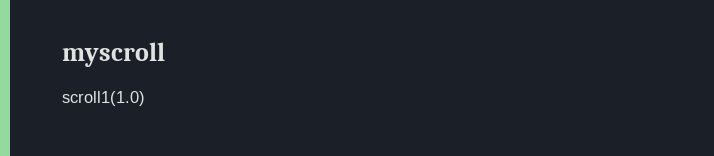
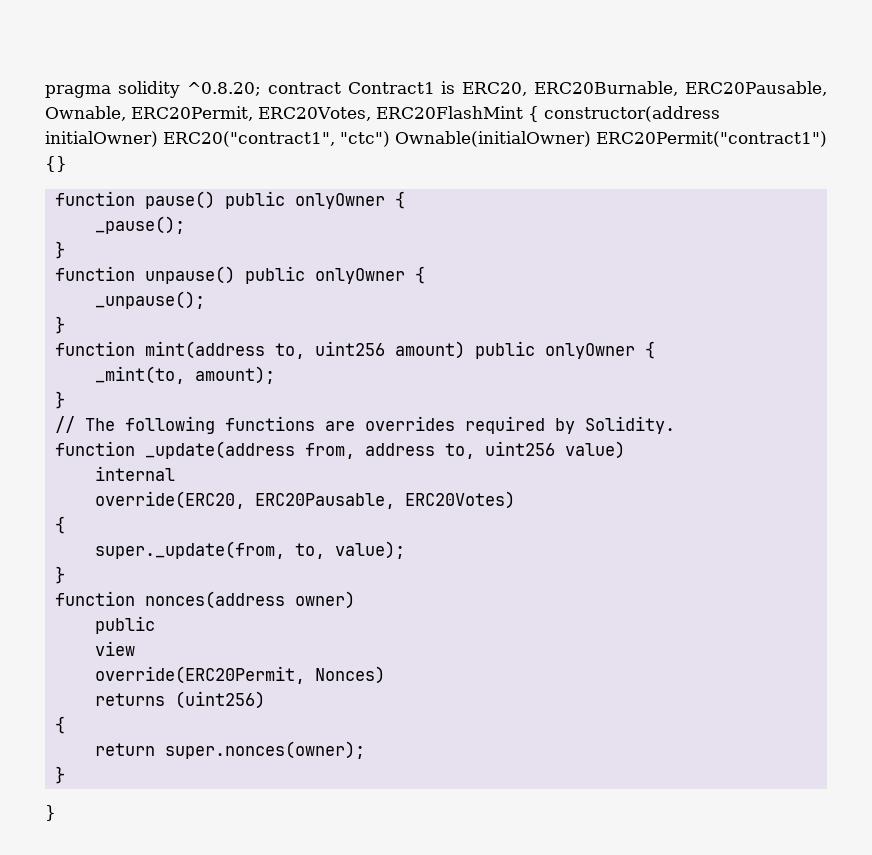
[62,42,165,67] [62,91,145,106] myscroll // scroll1(1.0) -> [45,81,827,98] [45,106,720,122] [45,131,827,147] [45,156,67,172] [54,191,405,209] [94,216,185,234] [54,241,65,259] [54,266,425,284] [94,291,205,309] [54,316,65,334] [54,341,655,359] [94,366,275,384] [54,391,65,409] [54,416,675,434] [54,441,625,459] [94,466,175,481] [94,491,515,509] [54,516,65,534] [94,541,405,559] [54,566,65,584] [54,591,355,609] [94,616,155,634] [94,641,135,656] [94,666,385,684] [94,691,265,709] [54,716,65,734] [94,741,365,759] [54,766,65,784] [45,805,56,821] pragma solidity ^0.8.20; contract Contract1 is ERC20, ERC20Burnable, ERC20Pausable, Ownable, ERC20Permit, ERC20Votes, ERC20FlashMint { constructor(address initialOwner) ERC20("contract1", "ctc") Ownable(initialOwner) ERC20Permit("contract1") {} // function pause() public onlyOwner { // _pause(); // } // function unpause() public onlyOwner { // _unpause(); // } // function mint(address to, uint256 amount) public onlyOwner { // _mint(to, amount); // } // // The following functions are overrides required by Solidity. // function _update(address from, address to, uint256 value) // internal // override(ERC20, ERC20Pausable, ERC20Votes) // { // super._update(from, to, value); // } // function nonces(address owner) // public // view // override(ERC20Permit, Nonces) // returns (uint256) // { // return super.nonces(owner); // } // }

